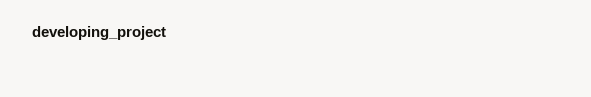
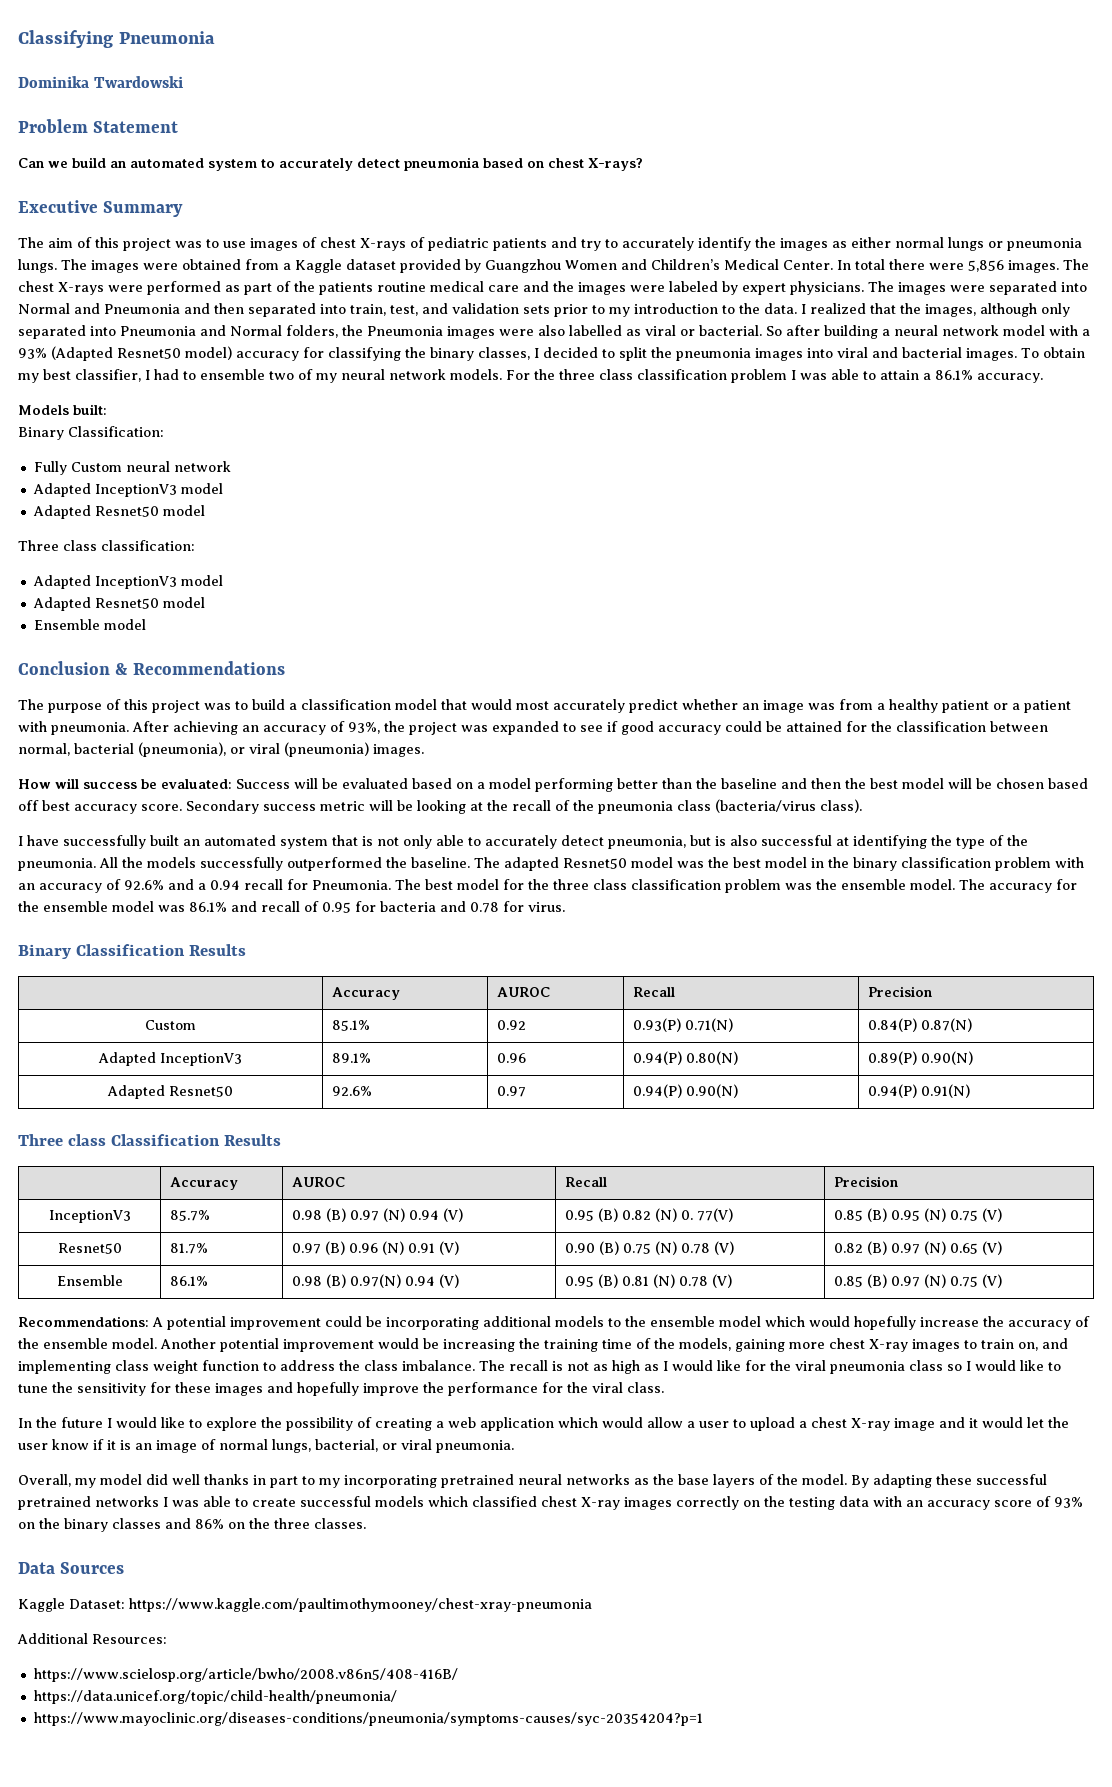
[32,26,166,40] developing_project -> [18,30,215,48] [18,76,183,88] [18,119,179,133] [18,157,643,171] [18,200,184,217] [18,237,1082,251] [18,259,1089,273] [18,281,1087,295] [18,303,1070,317] [18,325,1090,339] [18,346,1085,361] [18,369,1043,383] [18,404,107,415] [18,426,164,440] [33,461,231,475] [32,483,223,497] [32,505,205,519] [18,540,195,551] [32,575,223,589] [32,597,205,611] [33,619,146,630] [18,661,285,675] [18,699,1071,713] [18,721,1048,735] [18,742,424,757] [18,778,1088,792] [18,799,862,814] [18,835,1028,849] [18,857,1084,871] [18,879,1077,893] [18,901,565,913] [18,944,246,959] [331,987,400,1000] [496,987,550,997] [632,987,675,997] [867,986,932,997] [145,1020,196,1030] [331,1020,370,1031] [496,1020,526,1030] [632,1018,733,1032] [867,1018,972,1032] [98,1052,242,1066] [331,1053,371,1063] [496,1053,526,1063] [632,1051,738,1065] [867,1051,973,1065] [107,1085,233,1099] [331,1086,372,1096] [496,1086,526,1097] [632,1084,738,1098] [867,1084,970,1098] [18,1134,281,1146] [169,1177,238,1190] [291,1177,345,1187] [564,1177,607,1187] [833,1176,898,1187] [48,1210,131,1223] [169,1210,210,1221] [291,1208,463,1222] [564,1208,733,1222] [833,1208,1002,1222] [57,1243,122,1254] [169,1243,208,1254] [291,1241,459,1255] [564,1241,734,1255] [833,1241,1002,1255] [56,1275,123,1286] [169,1276,208,1286] [291,1274,459,1288] [564,1274,732,1288] [833,1274,1002,1288] [18,1316,1090,1330] [18,1338,1068,1352] [18,1360,1061,1374] [18,1382,664,1396] [18,1417,1069,1431] [18,1439,514,1453] [18,1474,1047,1488] [18,1496,1083,1510] [18,1518,366,1532] [18,1562,125,1574] [18,1598,592,1612] [17,1633,167,1644] [33,1668,458,1682] [33,1690,397,1704] [33,1712,703,1726] Classifying Pneumonia // Dominika Twardowski // Problem Statement // Can we build an automated system to accurately detect pneumonia based on chest X-rays? // Executive Summary // The aim of this project was to use images of chest X-rays of pediatric patients and try to accurately identify the images as either normal lungs or pneumonia lungs. The images were obtained from a Kaggle dataset provided by Guangzhou Women and Children’s Medical Center. In total there were 5,856 images. The chest X-rays were performed as part of the patients routine medical care and the images were labeled by expert physicians. The images were separated into Normal and Pneumonia and then separated into train, test, and validation sets prior to my introduction to the data. I realized that the images, although only separated into Pneumonia and Normal folders, the Pneumonia images were also labelled as viral or bacterial. So after building a neural network model with a 93% (Adapted Resnet50 model) accuracy for classifying the binary classes, I decided to split the pneumonia images into viral and bacterial images. To obtain my best classifier, I had to ensemble two of my neural network models. For the three class classification problem I was able to attain a 86.1% accuracy. // Models built: // Binary Classification: // Fully Custom neural network // Adapted InceptionV3 model // Adapted Resnet50 model // Three class classification: // Adapted InceptionV3 model // Adapted Resnet50 model // Ensemble model // Conclusion & Recommendations // The purpose of this project was to build a classification model that would most accurately predict whether an image was from a healthy patient or a patient with pneumonia. After achieving an accuracy of 93%, the project was expanded to see if good accuracy could be attained for the classification between normal, bacterial (pneumonia), or viral (pneumonia) images. // How will success be evaluated: Success will be evaluated based on a model performing better than the baseline and then the best model will be chosen based off best accuracy score. Secondary success metric will be looking at the recall of the pneumonia class (bacteria/virus class). // I have successfully built an automated system that is not only able to accurately detect pneumonia, but is also successful at identifying the type of the pneumonia. All the models successfully outperformed the baseline. The adapted Resnet50 model was the best model in the binary classification problem with an accuracy of 92.6% and a 0.94 recall for Pneumonia. The best model for the three class classification problem was the ensemble model. The accuracy for the ensemble model was 86.1% and recall of 0.95 for bacteria and 0.78 for virus. // Binary Classification Results // | Accuracy | AUROC | Recall | Precision // Custom | 85.1% | 0.92 | 0.93(P) 0.71(N) | 0.84(P) 0.87(N) // Adapted InceptionV3 | 89.1% | 0.96 | 0.94(P) 0.80(N) | 0.89(P) 0.90(N) // Adapted Resnet50 | 92.6% | 0.97 | 0.94(P) 0.90(N) | 0.94(P) 0.91(N) // Three class Classification Results // | Accuracy | AUROC | Recall | Precision // InceptionV3 | 85.7% | 0.98 (B) 0.97 (N) 0.94 (V) | 0.95 (B) 0.82 (N) 0. 77(V) | 0.85 (B) 0.95 (N) 0.75 (V) // Resnet50 | 81.7% | 0.97 (B) 0.96 (N) 0.91 (V) | 0.90 (B) 0.75 (N) 0.78 (V) | 0.82 (B) 0.97 (N) 0.65 (V) // Ensemble | 86.1% | 0.98 (B) 0.97(N) 0.94 (V) | 0.95 (B) 0.81 (N) 0.78 (V) | 0.85 (B) 0.97 (N) 0.75 (V) // Recommendations: A potential improvement could be incorporating additional models to the ensemble model which would hopefully increase the accuracy of the ensemble model. Another potential improvement would be increasing the training time of the models, gaining more chest X-ray images to train on, and implementing class weight function to address the class imbalance. The recall is not as high as I would like for the viral pneumonia class so I would like to tune the sensitivity for these images and hopefully improve the performance for the viral class. // In the future I would like to explore the possibility of creating a web application which would allow a user to upload a chest X-ray image and it would let the user know if it is an image of normal lungs, bacterial, or viral pneumonia. // Overall, my model did well thanks in part to my incorporating pretrained neural networks as the base layers of the model. By adapting these successful pretrained networks I was able to create successful models which classified chest X-ray images correctly on the testing data with an accuracy score of 93% on the binary classes and 86% on the three classes. // Data Sources // Kaggle Dataset: https://www.kaggle.com/paultimothymooney/chest-xray-pneumonia // Additional Resources: // https://www.scielosp.org/article/bwho/2008.v86n5/408-416B/ // https://data.unicef.org/topic/child-health/pneumonia/ // https://www.mayoclinic.org/diseases-conditions/pneumonia/symptoms-causes/syc-20354204?p=1

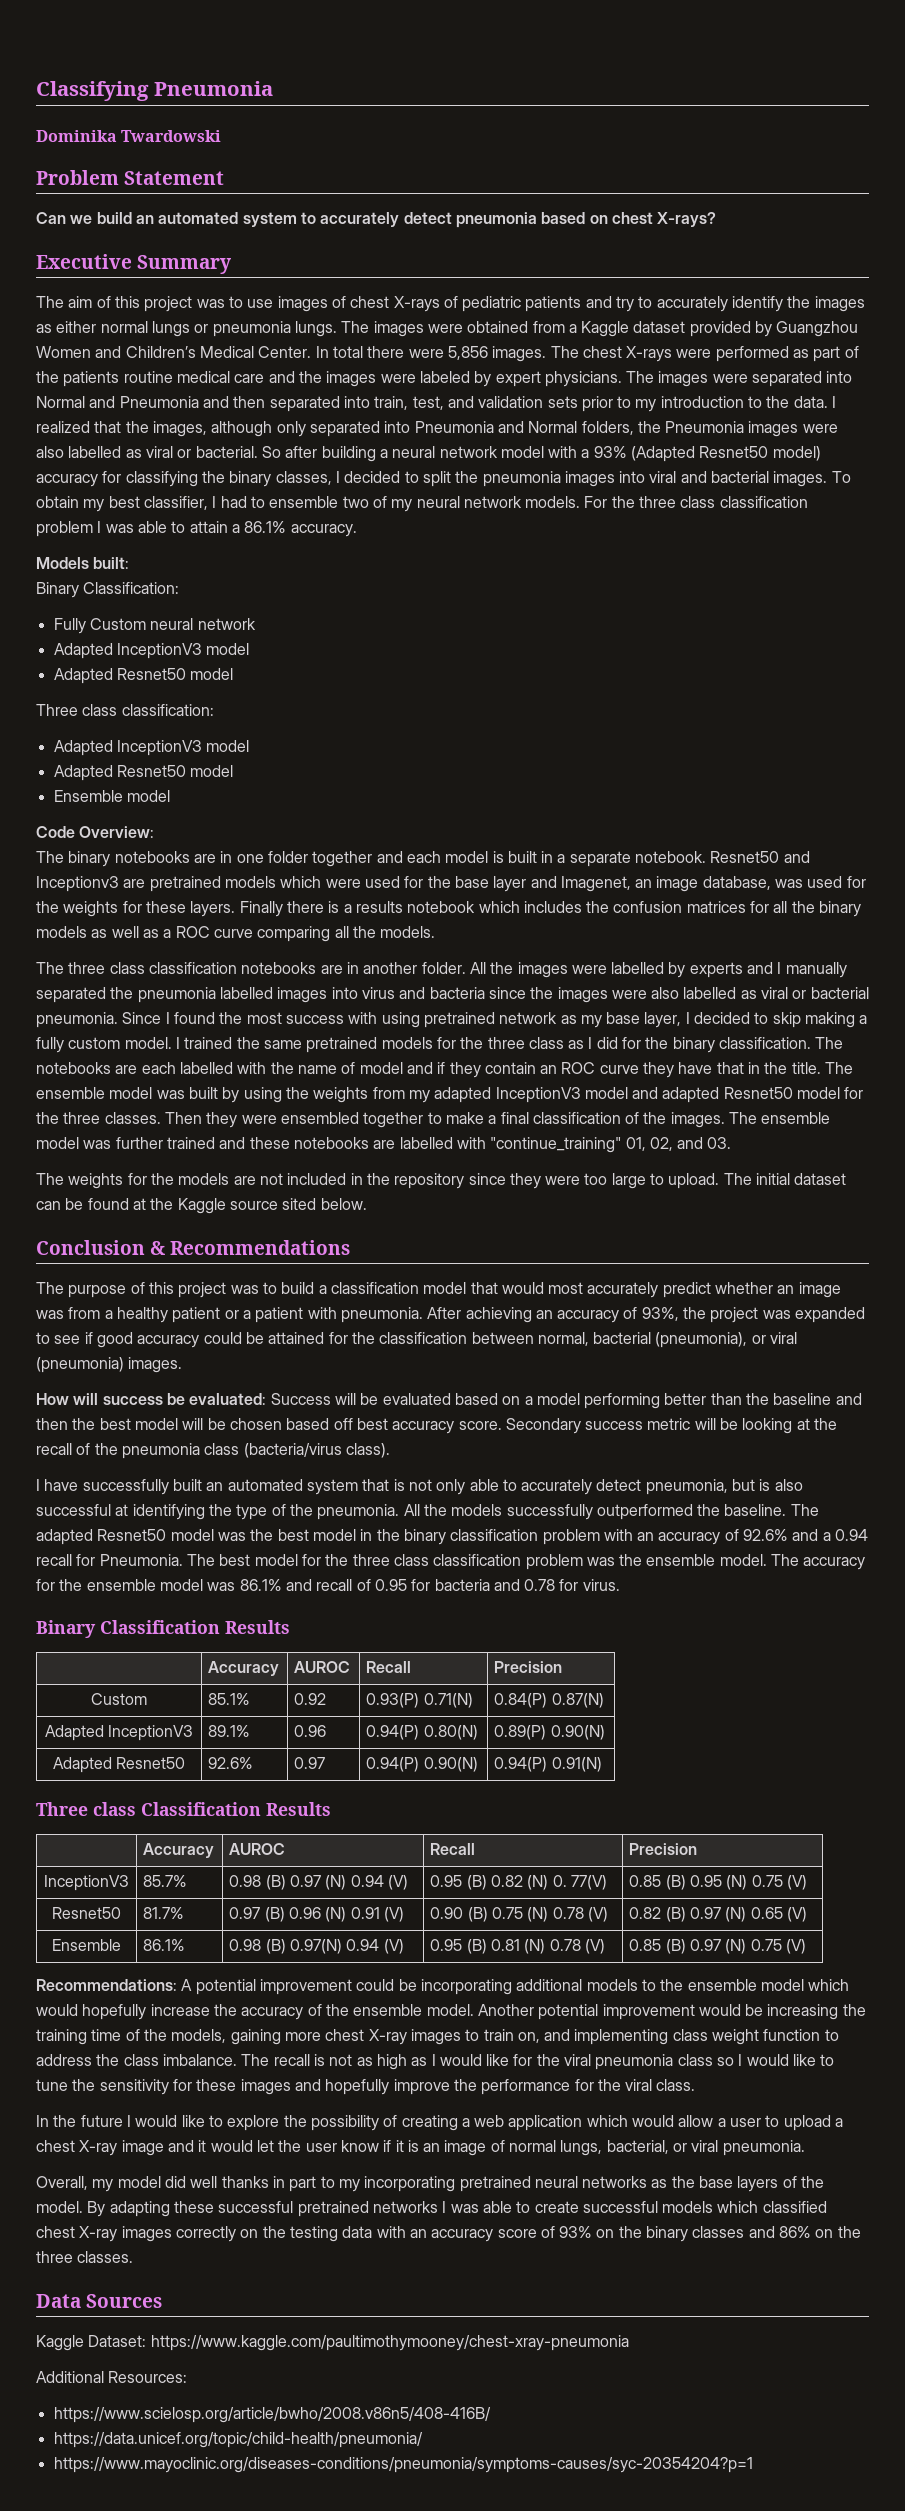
(146, 624) none -> [36,826,155,838] [36,851,810,867] [36,876,866,892] [36,901,862,917] [36,926,436,942] [36,962,847,978] [36,987,869,1003] [36,1012,868,1028] [36,1037,844,1053] [36,1062,854,1078] [36,1087,864,1103] [36,1112,831,1128] [36,1137,732,1153] [36,1173,847,1189] [36,1198,367,1214] // Code Overview: // The binary notebooks are in one folder together and each model is built in a separate notebook. Resnet50 and Inceptionv3 are pretrained models which were used for the base layer and Imagenet, an image database, was used for the weights for these layers. Finally there is a results notebook which includes the confusion matrices for all the binary models as well as a ROC curve comparing all the models. // The three class classification notebooks are in another folder. All the images were labelled by experts and I manually separated the pneumonia labelled images into virus and bacteria since the images were also labelled as viral or bacterial pneumonia. Since I found the most success with using pretrained network as my base layer, I decided to skip making a fully custom model. I trained the same pretrained models for the three class as I did for the binary classification. The notebooks are each labelled with the name of model and if they contain an ROC curve they have that in the title. The ensemble model was built by using the weights from my adapted InceptionV3 model and adapted Resnet50 model for the three classes. Then they were ensembled together to make a final classification of the images. The ensemble model was further trained and these notebooks are labelled with "continue_training" 01, 02, and 03. // The weights for the models are not included in the repository since they were too large to upload. The initial dataset can be found at the Kaggle source sited below.

